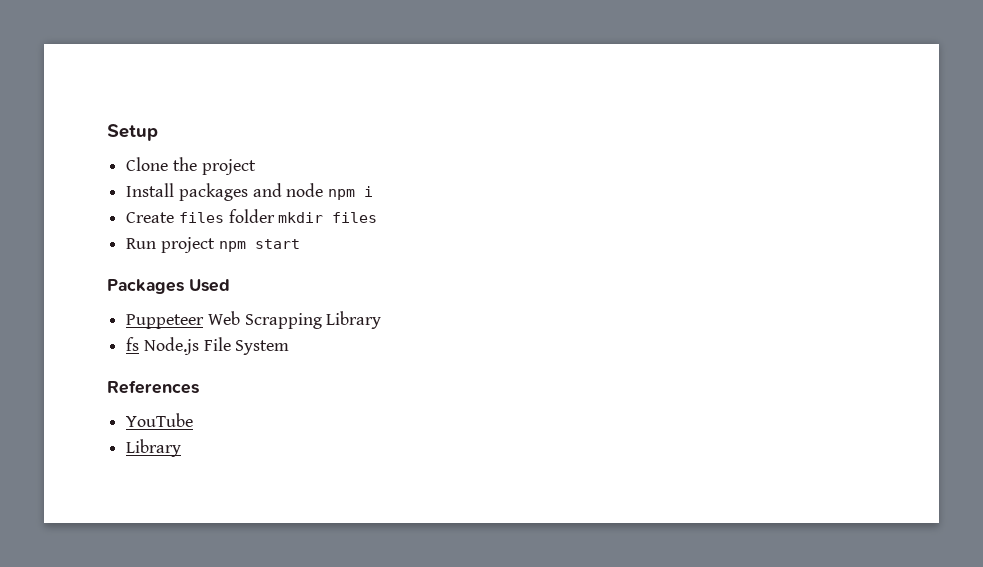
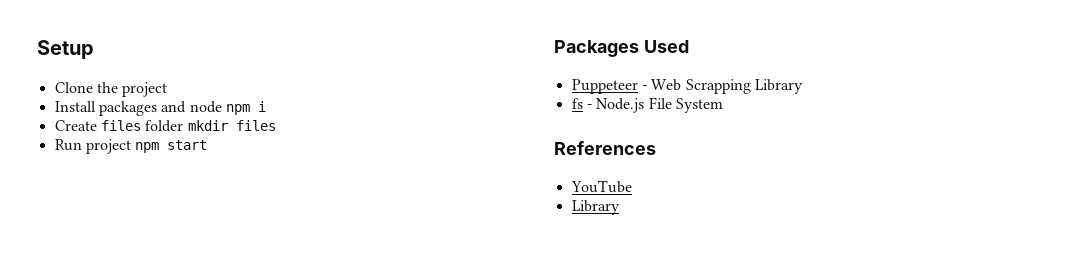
(205, 321) none -> [641,85,647,90] -
(140, 344) none -> [586,104,592,109] -

